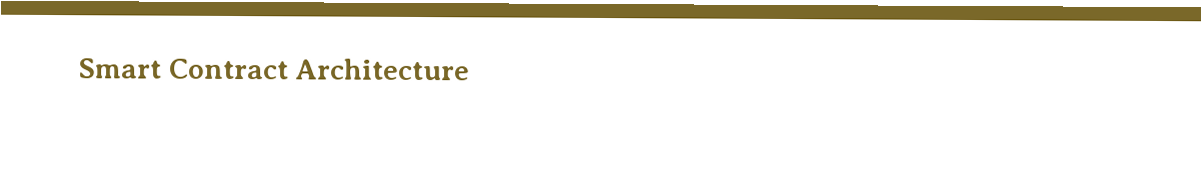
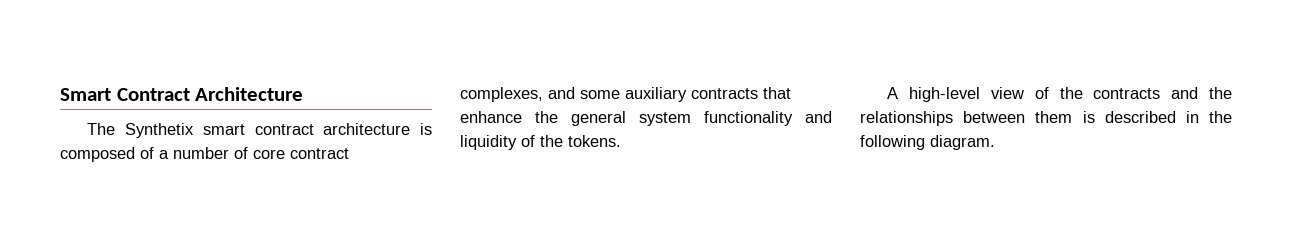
(470, 69) none -> [87,123,432,138] [60,147,349,162] [460,87,791,102] [460,111,832,126] [460,135,621,150] [887,87,1232,102] [860,111,1232,126] [860,135,995,150] // The Synthetix smart contract architecture is composed of a number of core contract complexes, and some auxiliary contracts that enhance the general system functionality and liquidity of the tokens. // A high-level view of the contracts and the relationships between them is described in the following diagram.

